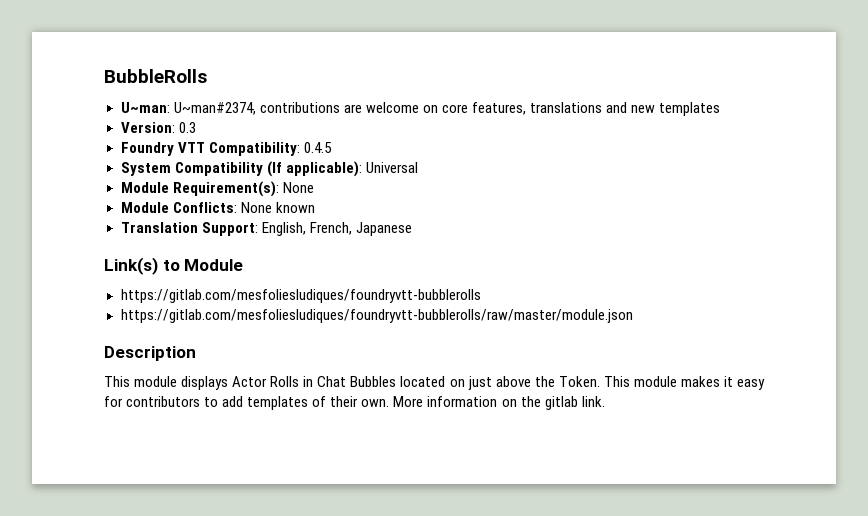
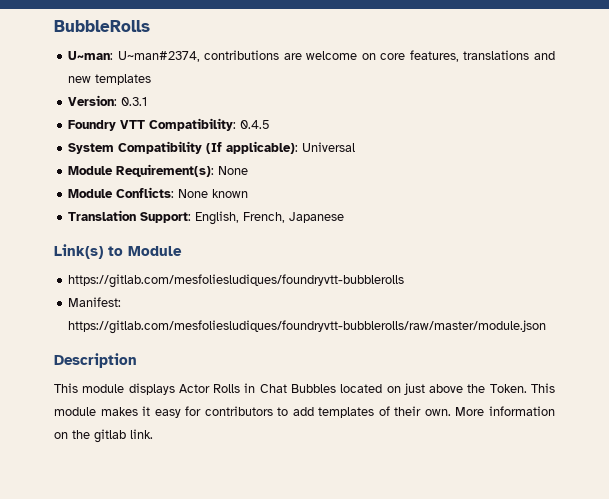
[178,122,196,133] 0.3 -> [121,97,148,106] 0.3.1
(481, 296) none -> [68,297,122,307] Manifest:

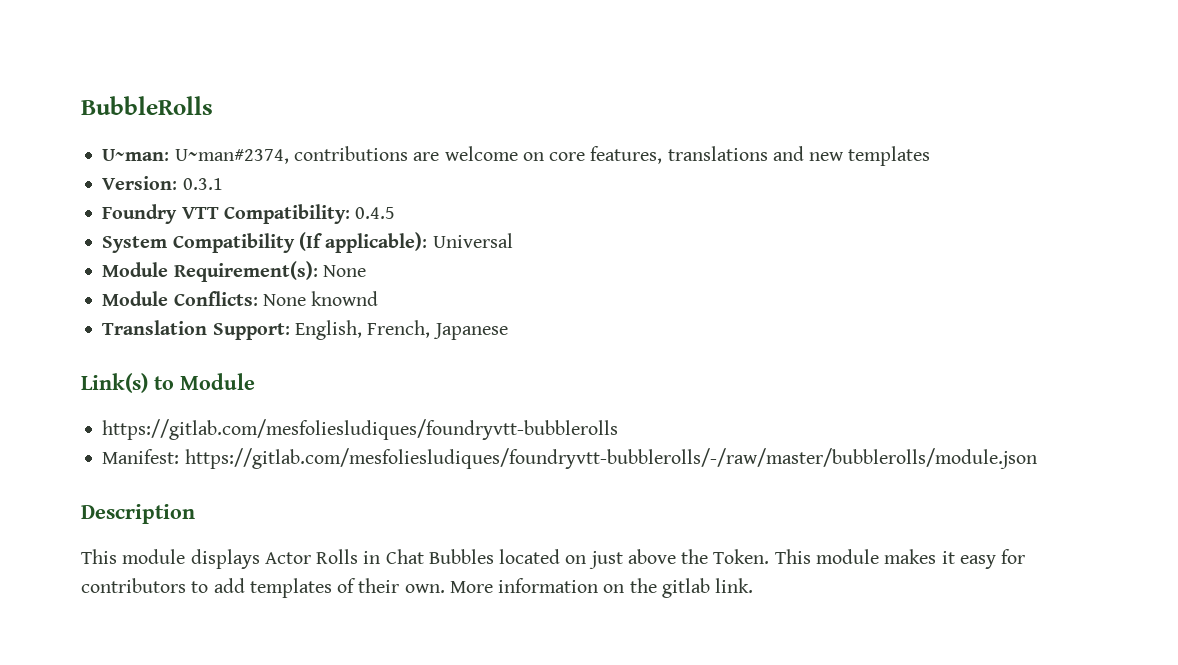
[212,189,249,198] known -> [311,291,379,306] knownd
[68,320,547,334] https://gitlab.com/mesfoliesludiques/foundryvtt-bubblerolls/raw/master/module.json -> [184,448,1037,469] https://gitlab.com/mesfoliesludiques/foundryvtt-bubblerolls/-/raw/master/bubblerolls/module.json

